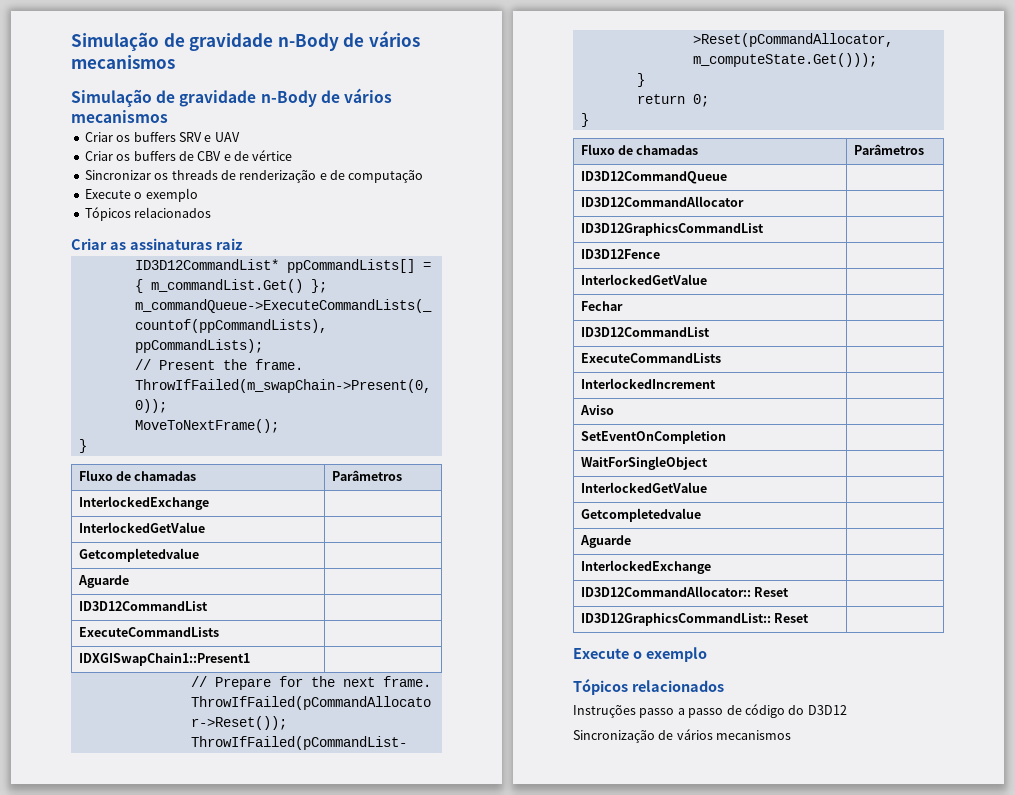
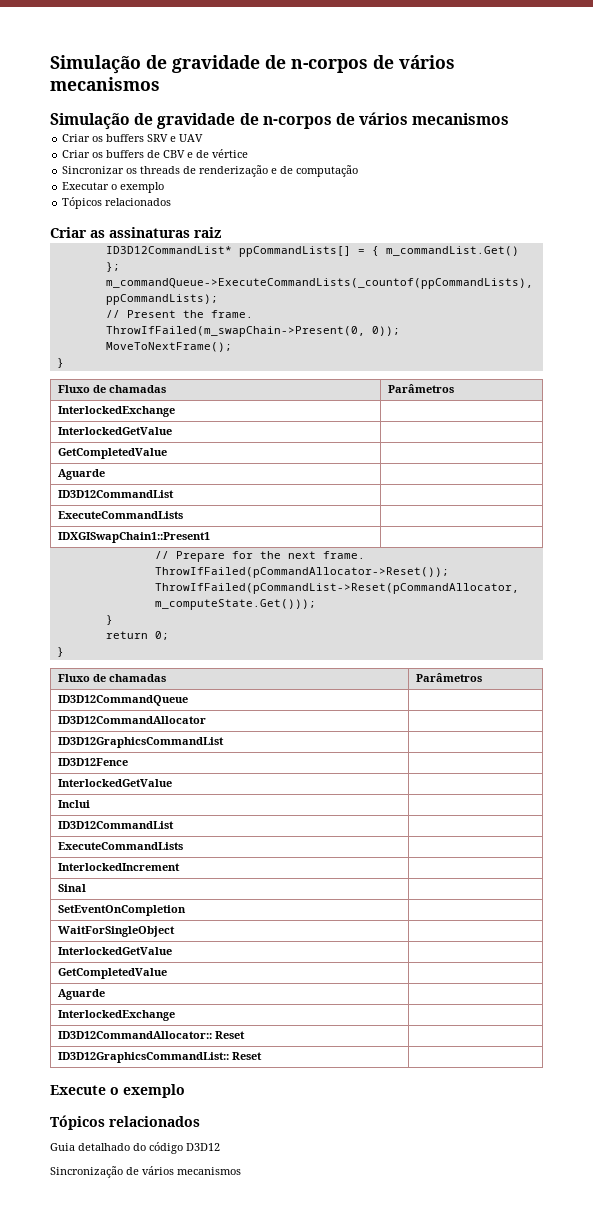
[71,32,339,52] Simulação de gravidade n-Body -> [50,55,368,74] Simulação de gravidade de n-corpos
[260,90,317,107] n-Body -> [239,113,332,129] de n-corpos
[84,189,131,199] Execute -> [62,182,110,190] Executar
[78,548,199,562] Getcompletedvalue -> [57,448,167,459] GetCompletedValue
[580,301,623,311] Fechar -> [57,800,90,808] Inclui
[579,405,614,415] Aviso -> [57,884,86,892] Sinal
[580,508,701,522] Getcompletedvalue -> [57,968,167,979] GetCompletedValue
[573,704,805,718] Instruções passo a passo de código do -> [50,1142,183,1154] Guia detalhado do código

